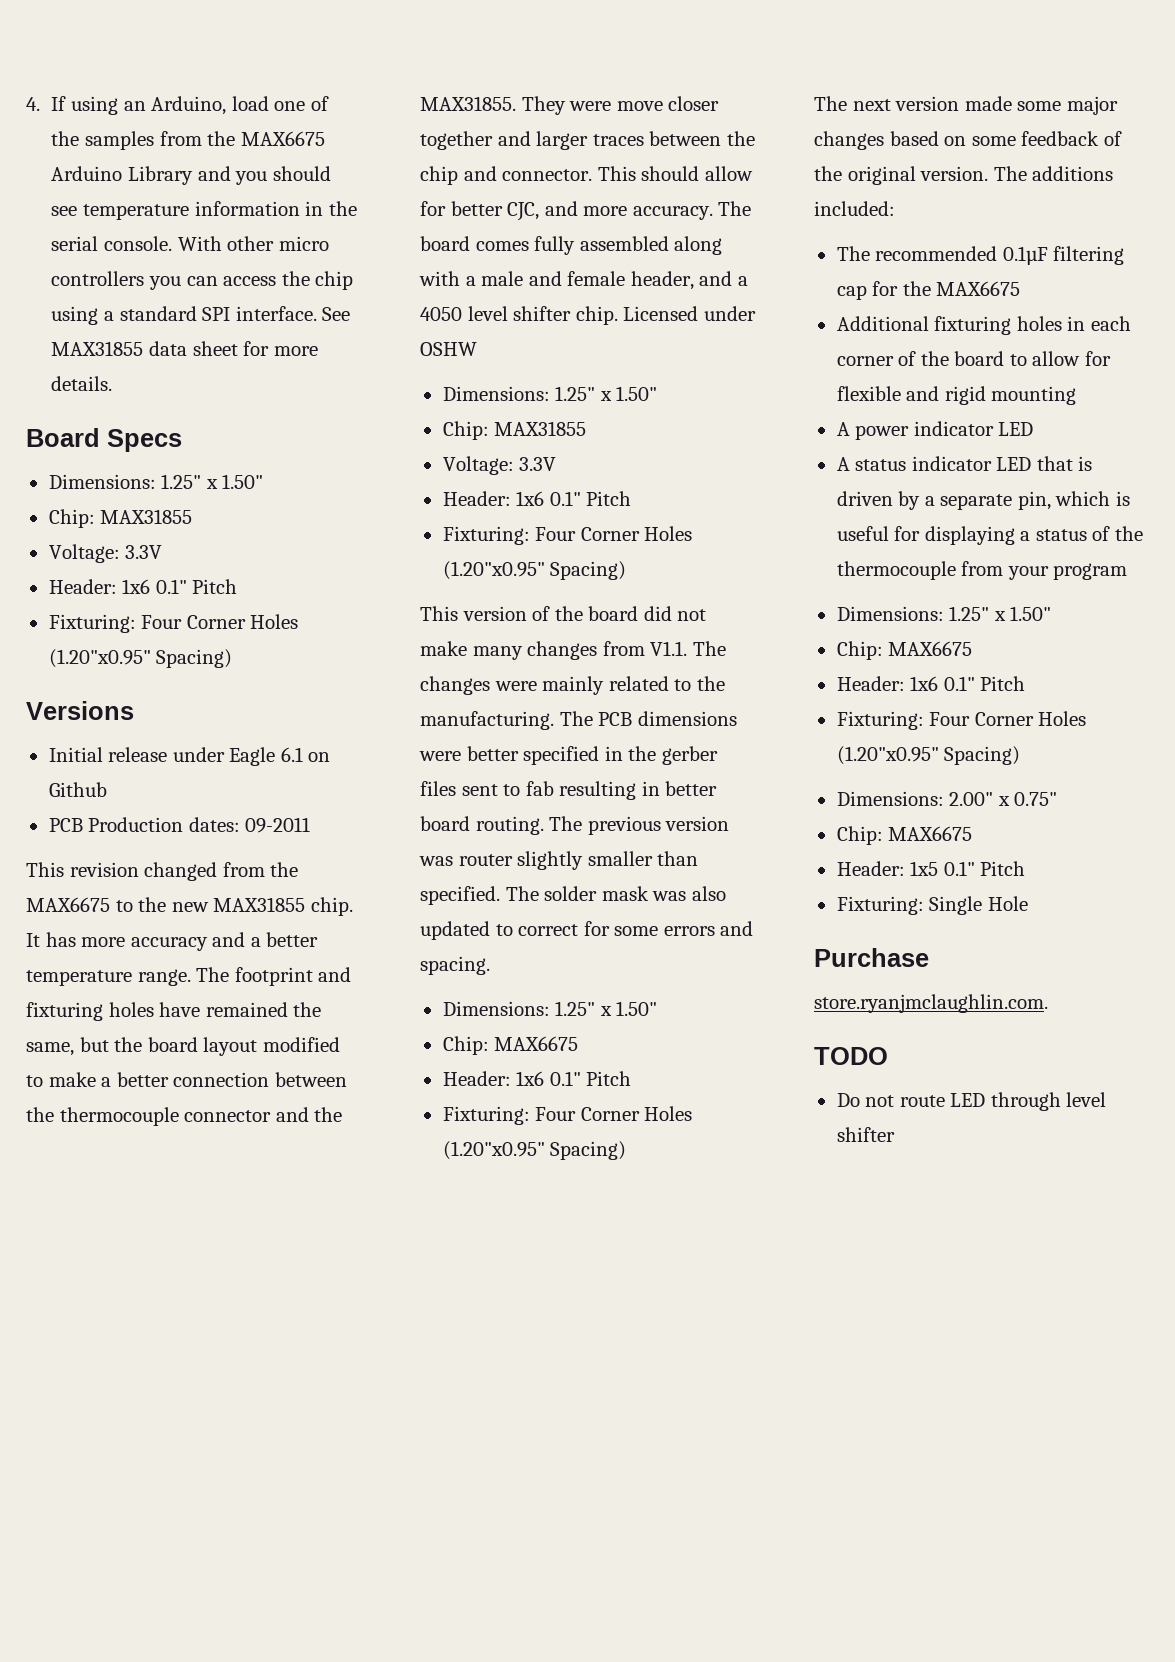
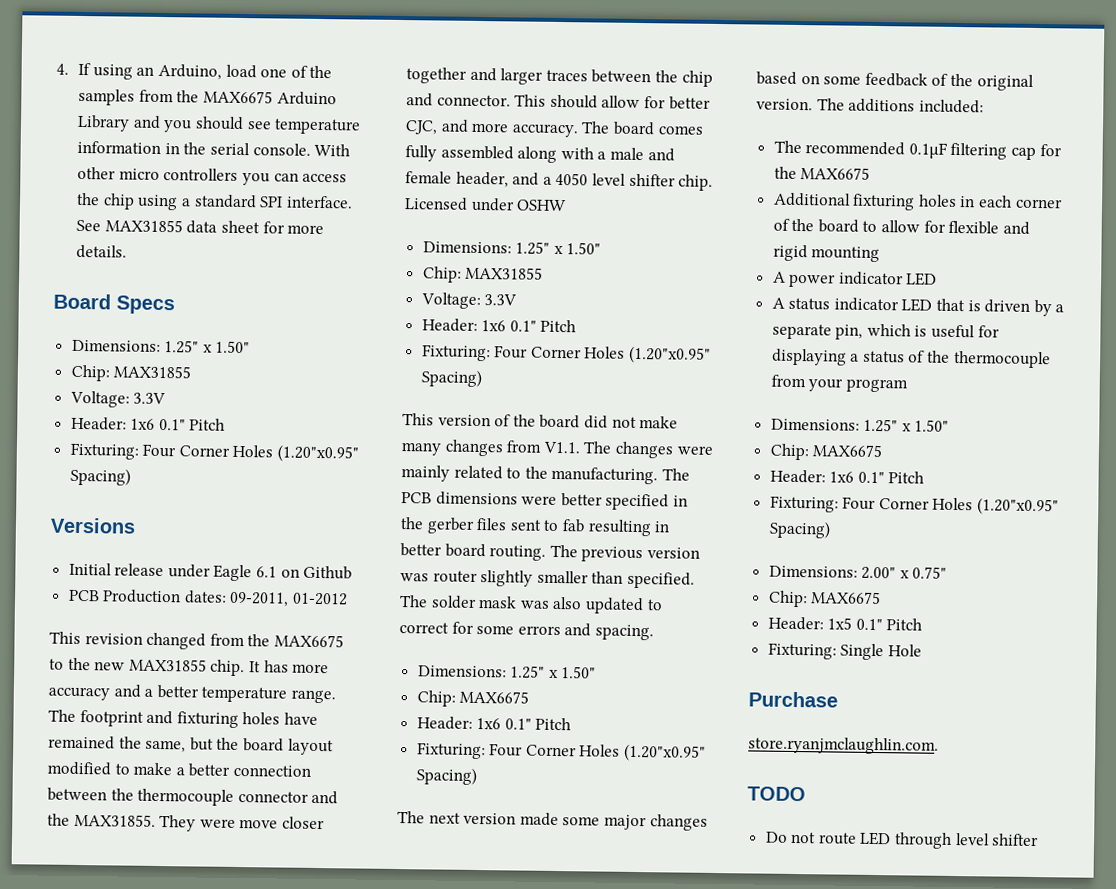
[245,817,311,833] 09-2011 -> [229,591,349,607] 09-2011, 01-2012

